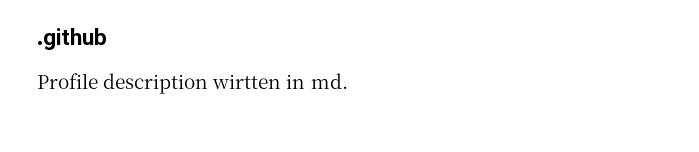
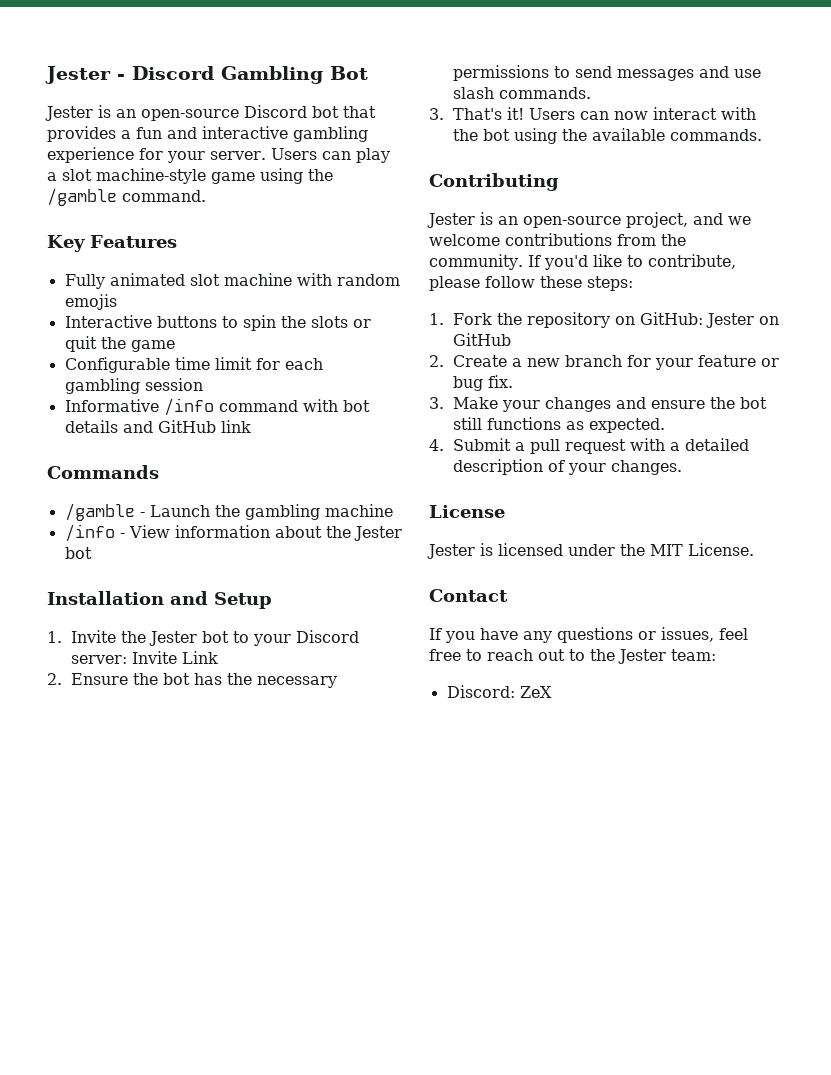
[37,28,107,50] [37,73,348,94] .github // Profile description wirtten in md. -> [45,66,368,84] [45,105,376,121] [47,126,368,142] [47,147,390,163] [47,168,333,184] [47,188,206,206] [47,235,177,252] [64,273,400,289] [64,294,117,310] [64,315,371,331] [64,336,175,352] [64,357,323,373] [64,378,203,394] [64,398,370,416] [64,420,251,433] [47,465,159,479] [64,503,393,521] [64,524,402,542] [64,547,92,559] [47,591,272,609] [47,630,360,646] [71,651,219,664] [47,673,338,688] [453,65,762,81] [453,87,592,99] [429,107,757,120] [453,128,763,144] [429,173,559,191] [427,212,751,228] [429,233,686,246] [429,254,736,270] [429,276,633,291] [429,312,780,328] [453,333,512,346] [429,355,780,370] [453,375,514,391] [429,397,768,412] [453,417,666,433] [429,438,750,454] [453,459,683,475] [429,505,505,518] [427,543,754,559] [429,589,508,602] [429,627,748,643] [429,649,716,664] [446,685,552,698] Jester - Discord Gambling Bot // Jester is an open-source Discord bot that provides a fun and interactive gambling experience for your server. Users can play a slot machine-style game using the /gamble command. // Key Features // Fully animated slot machine with random emojis // Interactive buttons to spin the slots or quit the game // Configurable time limit for each gambling session // Informative /info command with bot details and GitHub link // Commands // /gamble - Launch the gambling machine // /info - View information about the Jester bot // Installation and Setup // 1. Invite the Jester bot to your Discord server: Invite Link // 2. Ensure the bot has the necessary permissions to send messages and use slash commands. // 3. That's it! Users can now interact with the bot using the available commands. // Contributing // Jester is an open-source project, and we welcome contributions from the community. If you'd like to contribute, please follow these steps: // 1. Fork the repository on GitHub: Jester on GitHub // 2. Create a new branch for your feature or bug fix. // 3. Make your changes and ensure the bot still functions as expected. // 4. Submit a pull request with a detailed description of your changes. // License // Jester is licensed under the MIT License. // Contact // If you have any questions or issues, feel free to reach out to the Jester team: // Discord: ZeX

